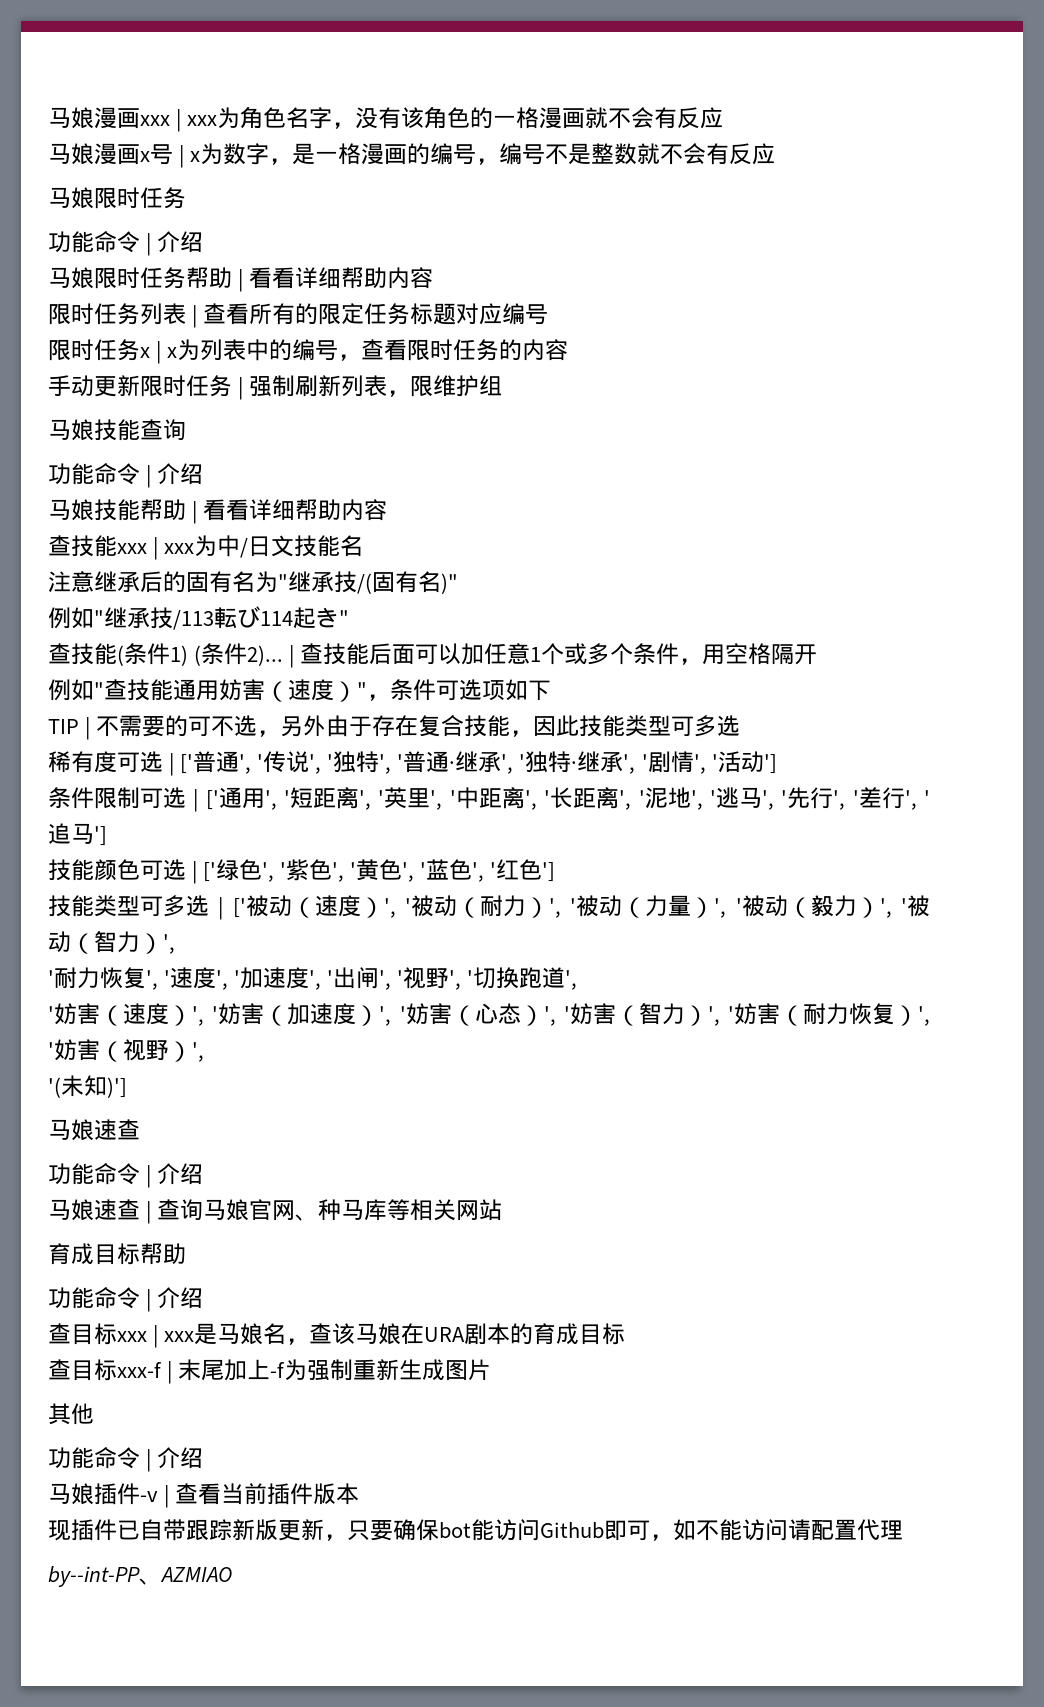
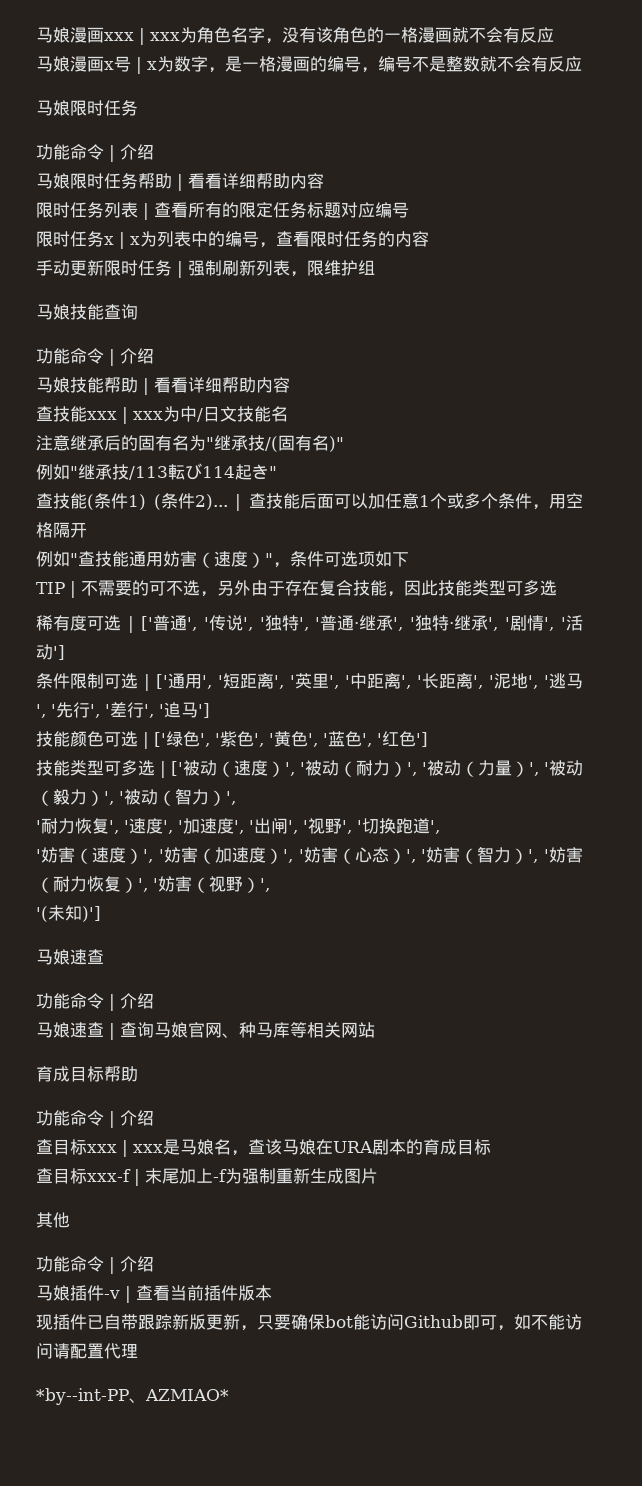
[48,1566,232,1587] by--int-PP、AZMIAO -> [36,1388,229,1405] *by--int-PP、AZMIAO*

